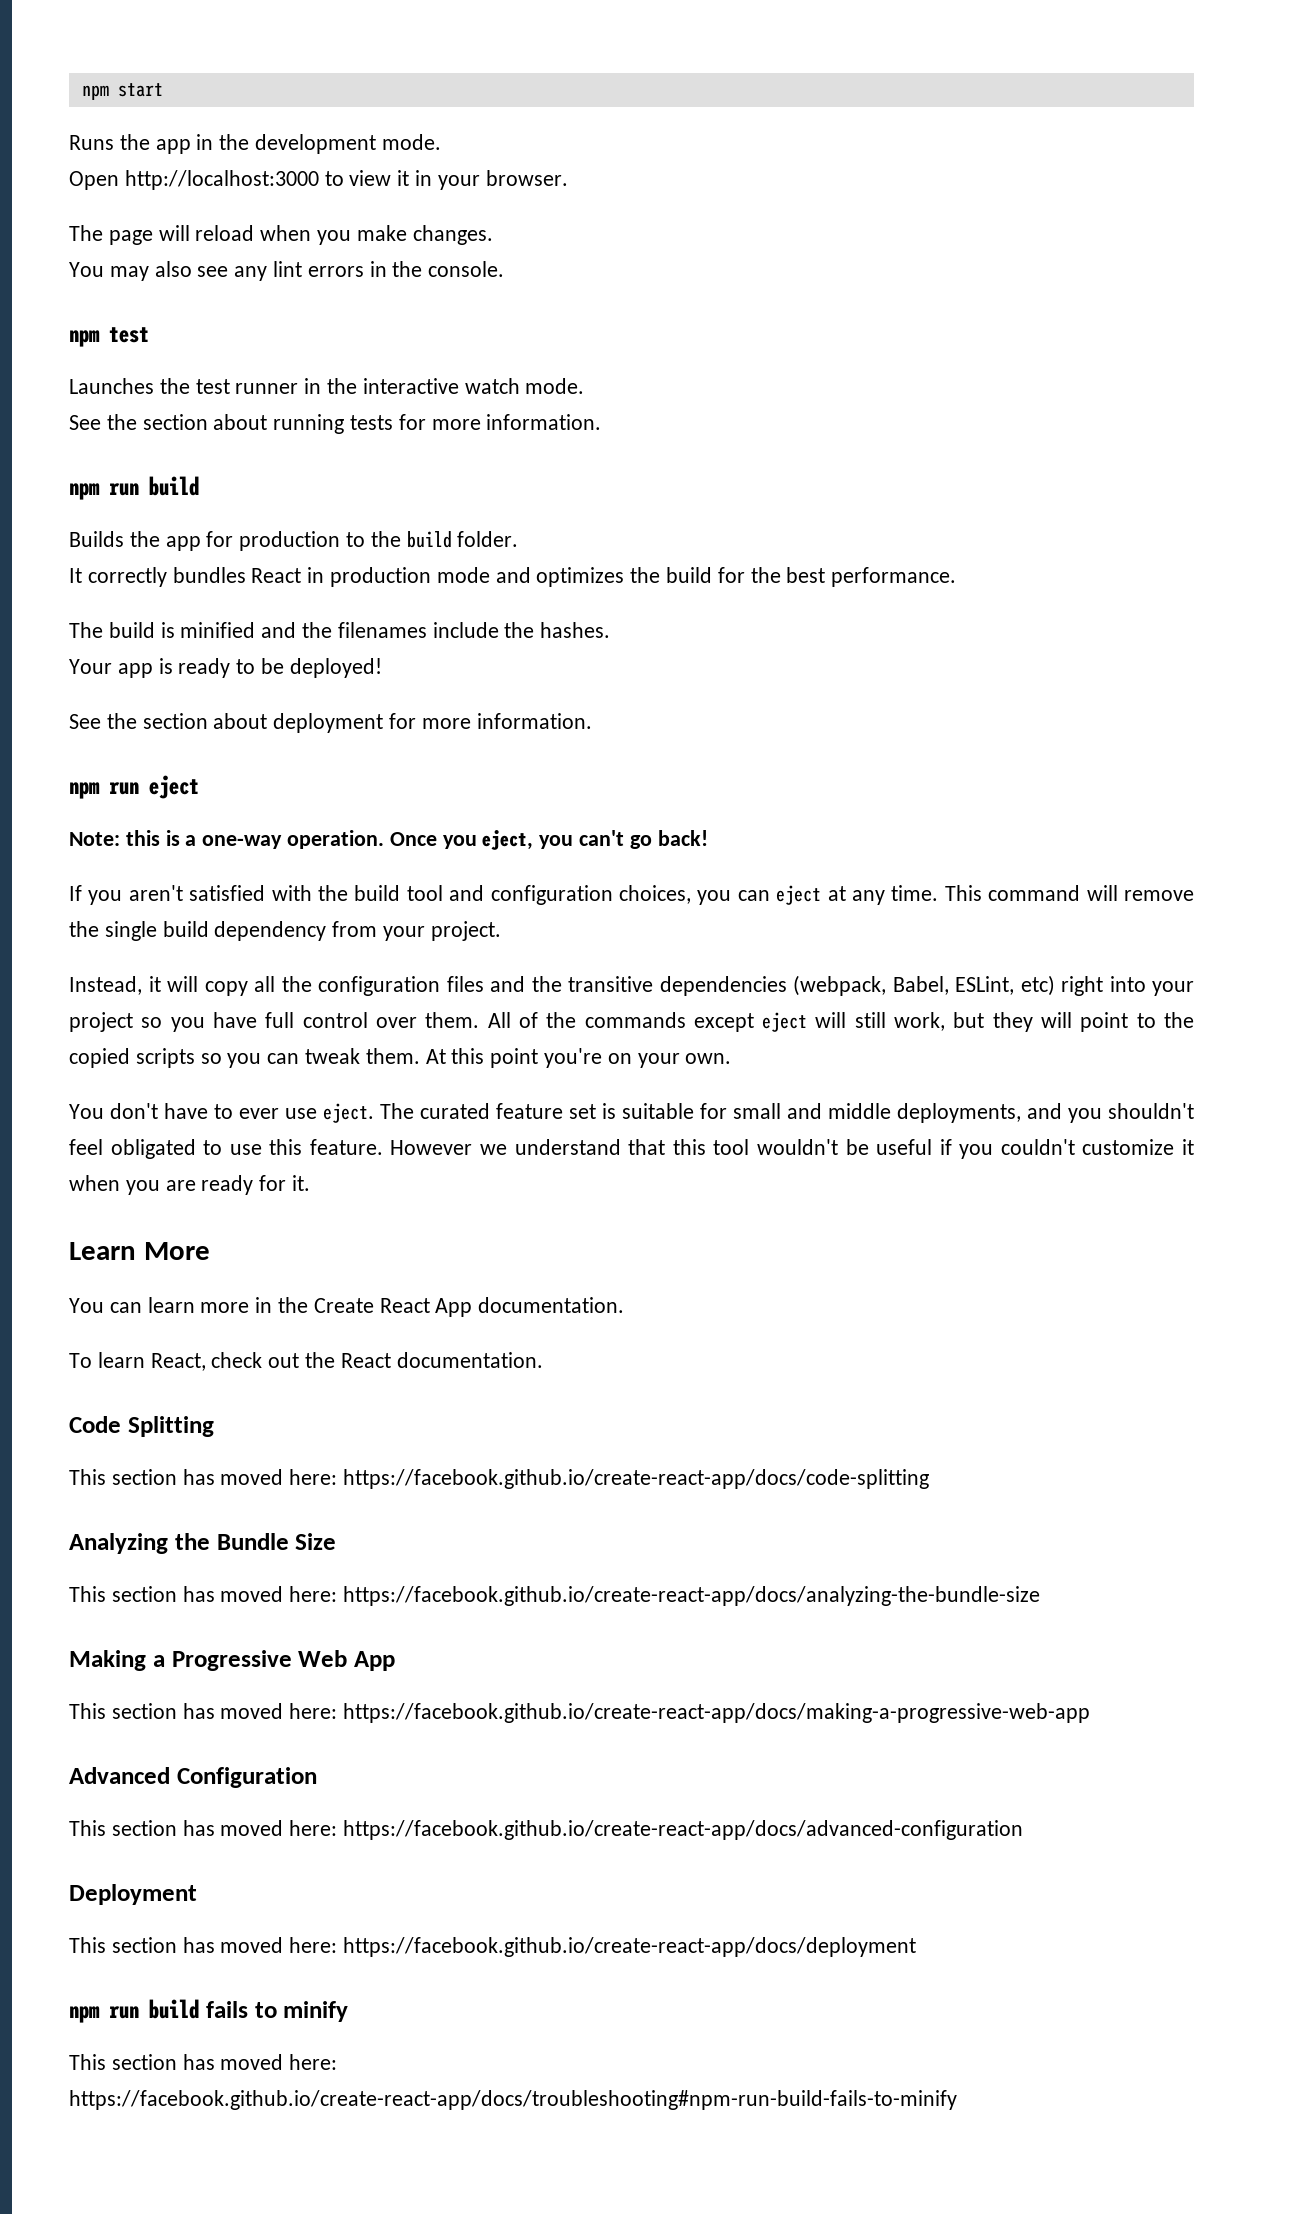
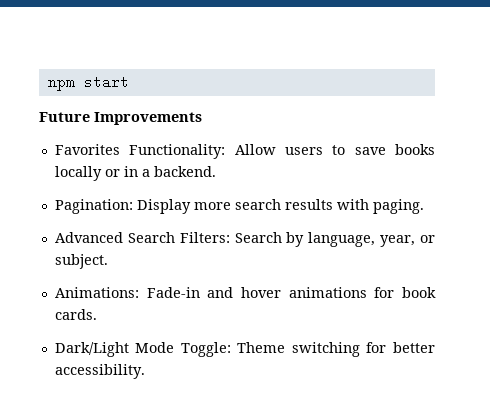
[69,134,441,154] [69,170,568,190] [69,225,493,245] [69,261,505,281] [69,327,149,347] [69,378,585,394] [69,414,602,434] [69,476,199,500] [69,531,519,551] [69,567,957,587] [69,622,611,638] [69,658,382,678] [69,713,592,733] [69,775,199,799] [69,830,708,850] [69,885,1194,905] [69,921,501,941] [69,975,1194,996] [69,1012,1195,1032] [69,1048,732,1068] [69,1103,1194,1123] [69,1139,1194,1159] [69,1175,311,1195] [69,1242,210,1260] [69,1297,625,1317] [69,1352,543,1371] [69,1416,214,1437] [69,1469,930,1489] [69,1533,337,1554] [69,1586,1041,1606] [69,1650,395,1671] [69,1703,1091,1723] [69,1767,317,1788] [69,1820,1024,1840] [69,1884,197,1905] [69,1937,917,1957] [69,1999,349,2023] [69,2054,338,2070] [69,2090,957,2110] Runs the app in the development mode. // Open http://localhost:3000 to view it in your browser. // The page will reload when you make changes. // You may also see any lint errors in the console. // npm test // Launches the test runner in the interactive watch mode. // See the section about running tests for more information. // npm run build // Builds the app for production to the build folder. // It correctly bundles React in production mode and optimizes the build for the best performance. // The build is minified and the filenames include the hashes. // Your app is ready to be deployed! // See the section about deployment for more information. // npm run eject // Note: this is a one-way operation. Once you eject, you can't go back! // If you aren't satisfied with the build tool and configuration choices, you can eject at any time. This command will remove the single build dependency from your project. // Instead, it will copy all the configuration files and the transitive dependencies (webpack, Babel, ESLint, etc) right into your project so you have full control over them. All of the commands except eject will still work, but they will point to the copied scripts so you can tweak them. At this point you're on your own. // You don't have to ever use eject. The curated feature set is suitable for small and middle deployments, and you shouldn't feel obligated to use this feature. However we understand that this tool wouldn't be useful if you couldn't customize it when you are ready for it. // Learn More // You can learn more in the Create React App documentation. // To learn React, check out the React documentation. // Code Splitting // This section has moved here: https://facebook.github.io/create-react-app/docs/code-splitting // Analyzing the Bundle Size // This section has moved here: https://facebook.github.io/create-react-app/docs/analyzing-the-bundle-size // Making a Progressive Web App // This section has moved here: https://facebook.github.io/create-react-app/docs/making-a-progressive-web-app // Advanced Configuration // This section has moved here: https://facebook.github.io/create-react-app/docs/advanced-configuration // Deployment // This section has moved here: https://facebook.github.io/create-react-app/docs/deployment // npm run build fails to minify // This section has moved here: https://facebook.github.io/create-react-app/docs/troubleshooting#npm-run-build-fails-to-minify -> [39,112,202,125] [54,144,436,159] [54,166,216,181] [54,199,424,214] [54,232,435,247] [54,254,108,269] [54,287,437,298] [54,309,97,320] [54,342,435,357] [54,364,145,379] Future Improvements // Favorites Functionality: Allow users to save books locally or in a backend. // Pagination: Display more search results with paging. // Advanced Search Filters: Search by language, year, or subject. // Animations: Fade-in and hover animations for book cards. // Dark/Light Mode Toggle: Theme switching for better accessibility.

